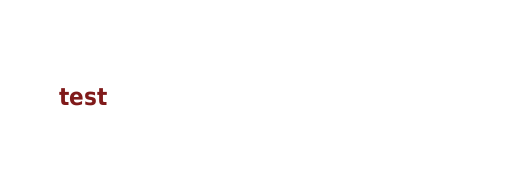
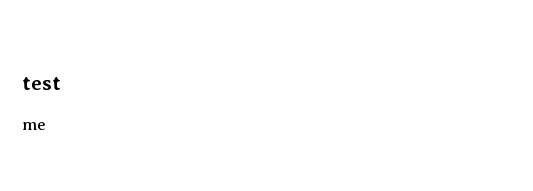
(107, 97) none -> [22,122,46,130] // me

